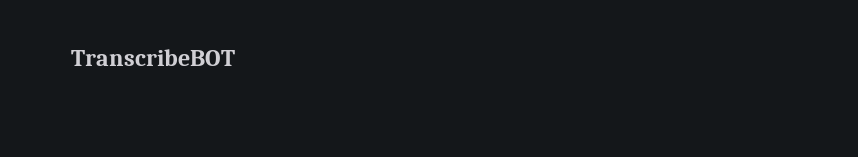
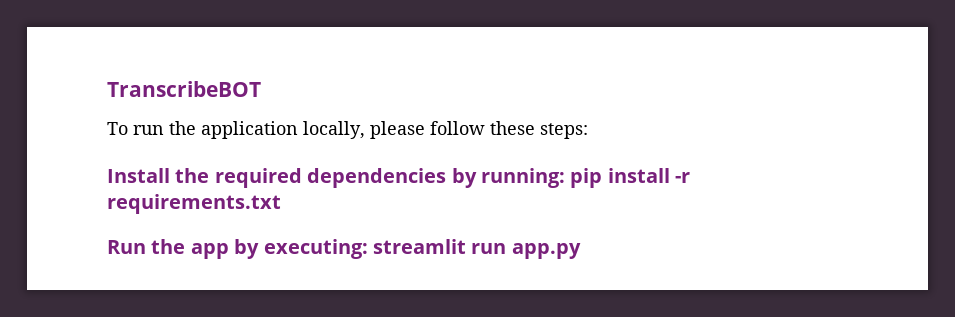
(235, 57) none -> [107,121,588,139] [107,168,691,188] [107,194,281,214] [107,239,581,259] // To run the application locally, please follow these steps: // Install the required dependencies by running: pip install -r requirements.txt // Run the app by executing: streamlit run app.py

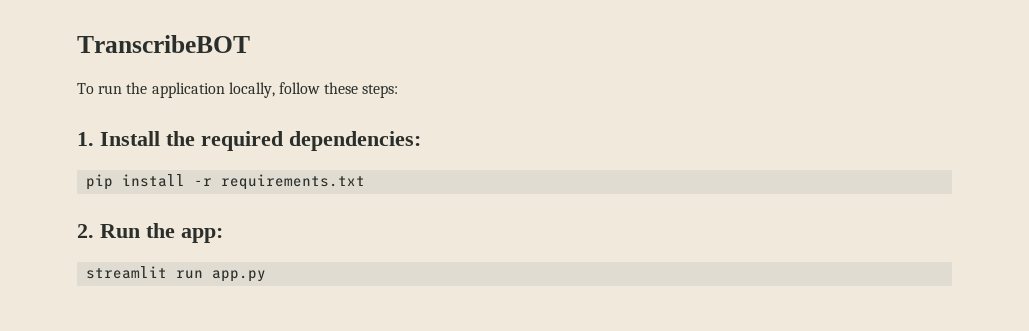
[370,121,425,139] please -> (275, 90) none
(588, 131) none -> [77,132,94,146] 1.
[307,168,565,188] dependencies by running: -> [289,131,421,151] dependencies: //
(281, 204) none -> [77,224,94,238] 2.
[190,239,368,259] app by executing: -> [181,228,223,243] app: //

